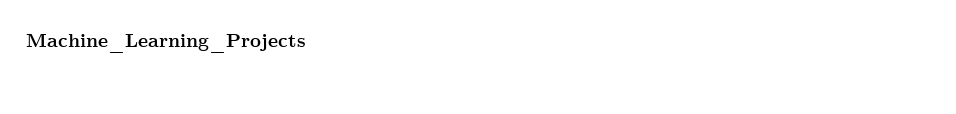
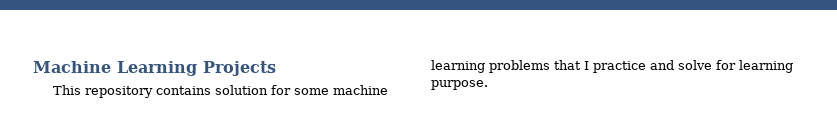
[26,33,306,53] Machine_Learning_Projects -> [33,61,276,76] [52,85,388,98] [431,60,793,73] [431,80,488,90] Machine Learning Projects // This repository contains solution for some machine learning problems that I practice and solve for learning purpose.

